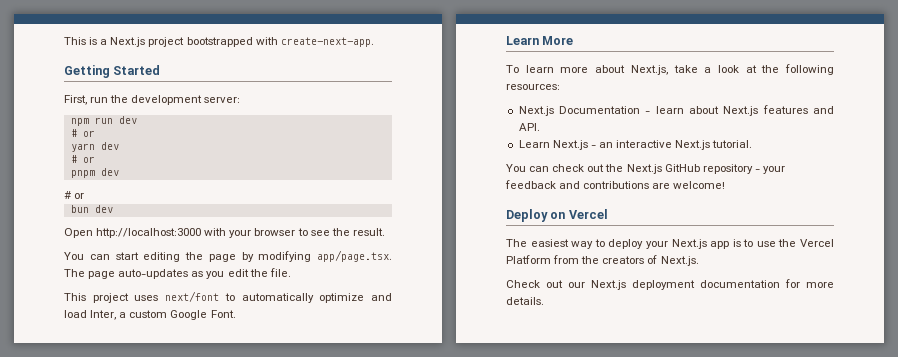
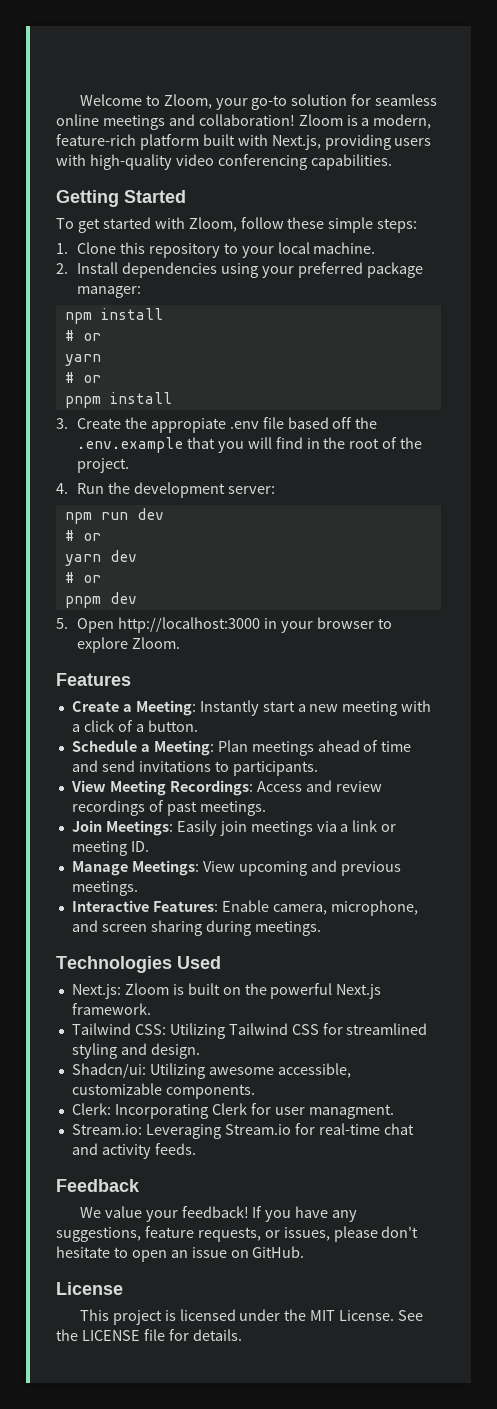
[64,37,374,47] [64,65,161,78] [64,95,109,105] This is a Next.js project bootstrapped with create-next-app. // Getting Started // First, run -> [79,94,438,110] [56,114,432,130] [56,134,432,150] [56,154,392,170] [56,190,186,207] [56,217,418,233] [56,242,376,258] [56,262,423,278] [76,286,141,298] [64,308,163,324] [64,330,101,341] [64,354,101,366] [64,372,101,383] [64,392,172,408] [56,417,378,433] [76,437,423,453] [76,458,129,473] [56,483,104,494] Welcome to Zloom, your go-to solution for seamless online meetings and collaboration! Zloom is a modern, feature-rich platform built with Next.js, providing users with high-quality video conferencing capabilities. // Getting Started // To get started with Zloom, follow these simple steps: // 1. Clone this repository to your local machine. // 2. Install dependencies using your preferred package manager: // npm install // # or // yarn // # or // pnpm install // 3. Create the appropiate .env file based off the .env.example that you will find in the root of the project. // 4. Run
[64,191,85,199] [70,205,113,213] # or // bun dev // -> [56,618,68,629] 5.
[204,228,227,236] with -> [263,618,277,629] in
[310,228,385,236] [64,250,392,262] [64,268,291,279] [64,291,392,303] [64,310,236,320] [506,36,574,45] [506,64,834,75] [506,84,560,90] [518,105,834,116] [518,123,540,131] [518,140,753,150] [506,164,785,174] [505,180,726,189] [506,209,608,222] [506,239,834,249] [506,255,699,266] [506,279,834,290] see the result. // You can start editing the page by modifying app/page.tsx. The page auto-updates as you edit the file. // This project uses next/font to automatically optimize and load Inter, a custom Google Font. // Learn More // To learn more about Next.js, take a look at the following resources: // Next.js Documentation - learn about Next.js features and API. // Learn Next.js - an interactive Next.js tutorial. // You can check out the Next.js GitHub repository - your feedback and contributions are welcome! // Deploy on Vercel // The easiest way to deploy your Next.js app is to use the Vercel Platform from the creators of Next.js. // Check out our Next.js deployment documentation for more -> [76,637,180,653] [56,673,131,686] [71,700,432,716] [71,720,198,732] [71,740,412,756] [71,760,318,776] [70,780,382,796] [71,800,266,816] [71,820,397,836] [71,841,149,856] [71,860,401,876] [71,881,138,896] [71,900,418,916] [71,920,321,936] [56,956,221,973] [71,983,382,999] [71,1003,151,1015] [71,1023,428,1039] [71,1043,200,1059] [71,1063,351,1079] [71,1083,255,1099] [71,1103,394,1119] [71,1123,414,1139] [71,1143,196,1159] [56,1179,140,1192] [79,1206,358,1222] [56,1226,419,1242] [56,1246,305,1262] [56,1282,123,1295] [79,1309,424,1325] [56,1329,189,1341] explore Zloom. // Features // Create a Meeting: Instantly start a new meeting with a click of a button. // Schedule a Meeting: Plan meetings ahead of time and send invitations to participants. // View Meeting Recordings: Access and review recordings of past meetings. // Join Meetings: Easily join meetings via a link or meeting ID. // Manage Meetings: View upcoming and previous meetings. // Interactive Features: Enable camera, microphone, and screen sharing during meetings. // Technologies Used // Next.js: Zloom is built on the powerful Next.js framework. // Tailwind CSS: Utilizing Tailwind CSS for streamlined styling and design. // Shadcn/ui: Utilizing awesome accessible, customizable components. // Clerk: Incorporating Clerk for user managment. // Stream.io: Leveraging Stream.io for real-time chat and activity feeds. // Feedback // We value your feedback! If you have any suggestions, feature requests, or issues, please don't hesitate to open an issue on GitHub. // License // This project is licensed under the MIT License. See the LICENSE file for

